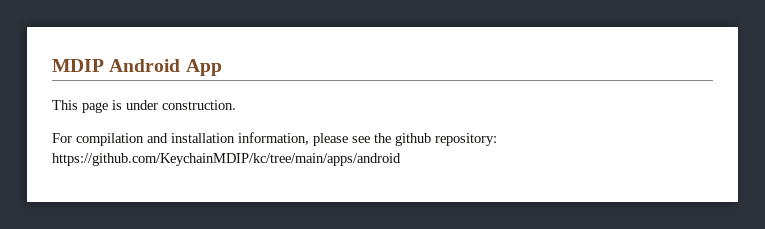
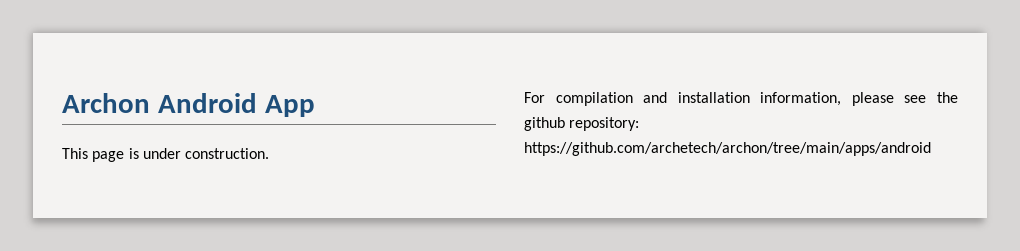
[52,59,104,72] MDIP -> [62,93,150,113] Archon
[52,153,401,166] https://github.com/KeychainMDIP/kc/tree/main/apps/android -> [524,142,931,156] https://github.com/archetech/archon/tree/main/apps/android

